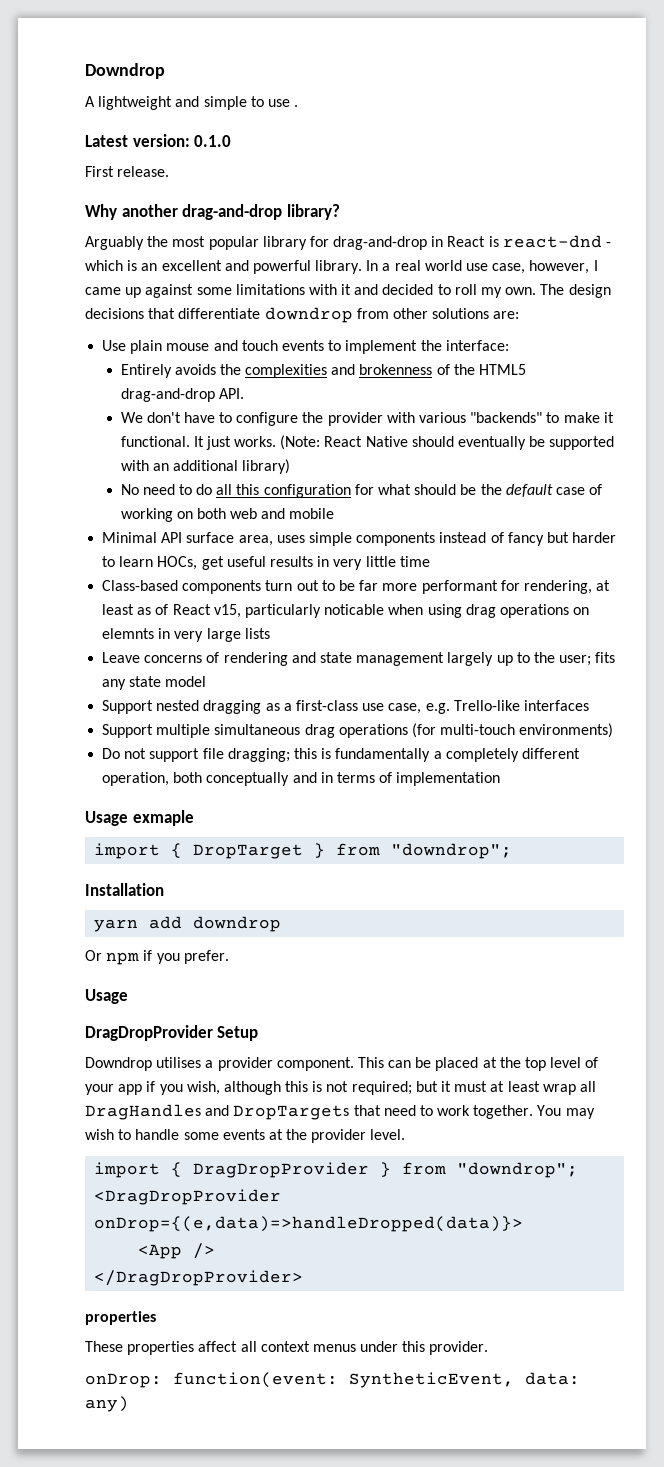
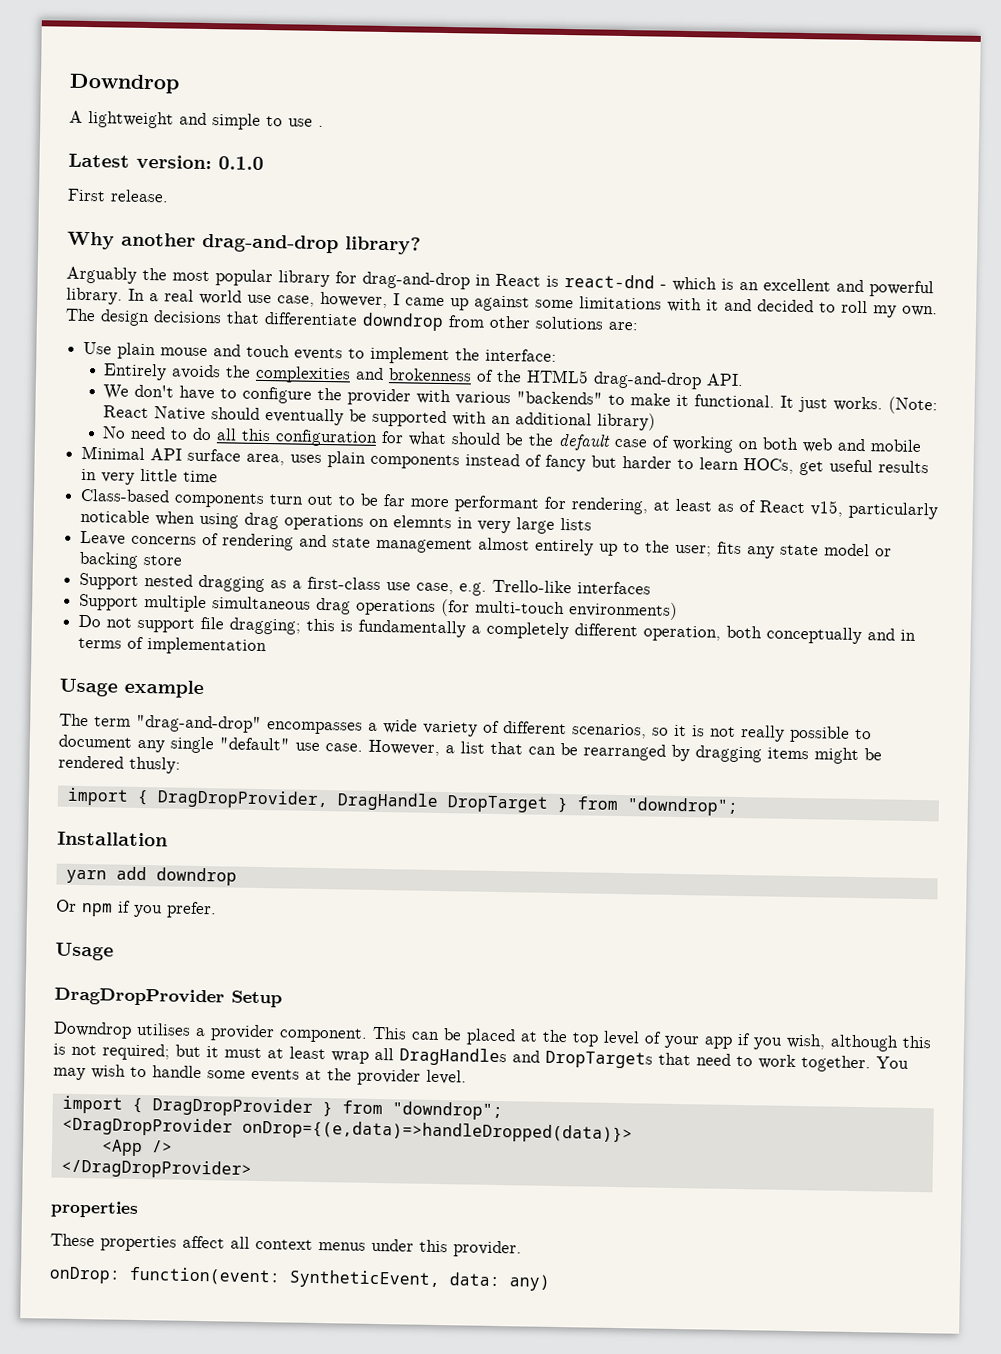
[308,532,352,546] simple -> [327,451,367,468] plain
[447,652,494,666] largely -> [478,537,595,556] almost entirely
(207, 681) none -> [875,548,893,557] [79,551,183,569] or backing store
[132,810,194,826] [94,843,183,859] exmaple // import { -> [124,679,204,699] [59,713,872,743] [58,734,882,765] [58,755,181,774] [66,787,439,811] example // The term "drag-and-drop" encompasses a wide variety of different scenarios, so it is not really possible to document any single "default" use case. However, a list that can be rearranged by dragging items might be rendered thusly: // import { DragDropProvider, DragHandle

